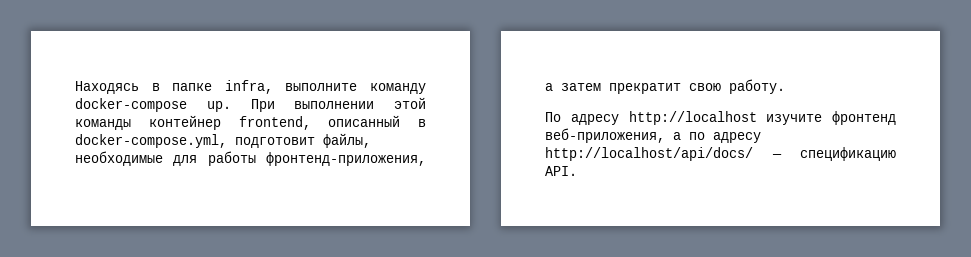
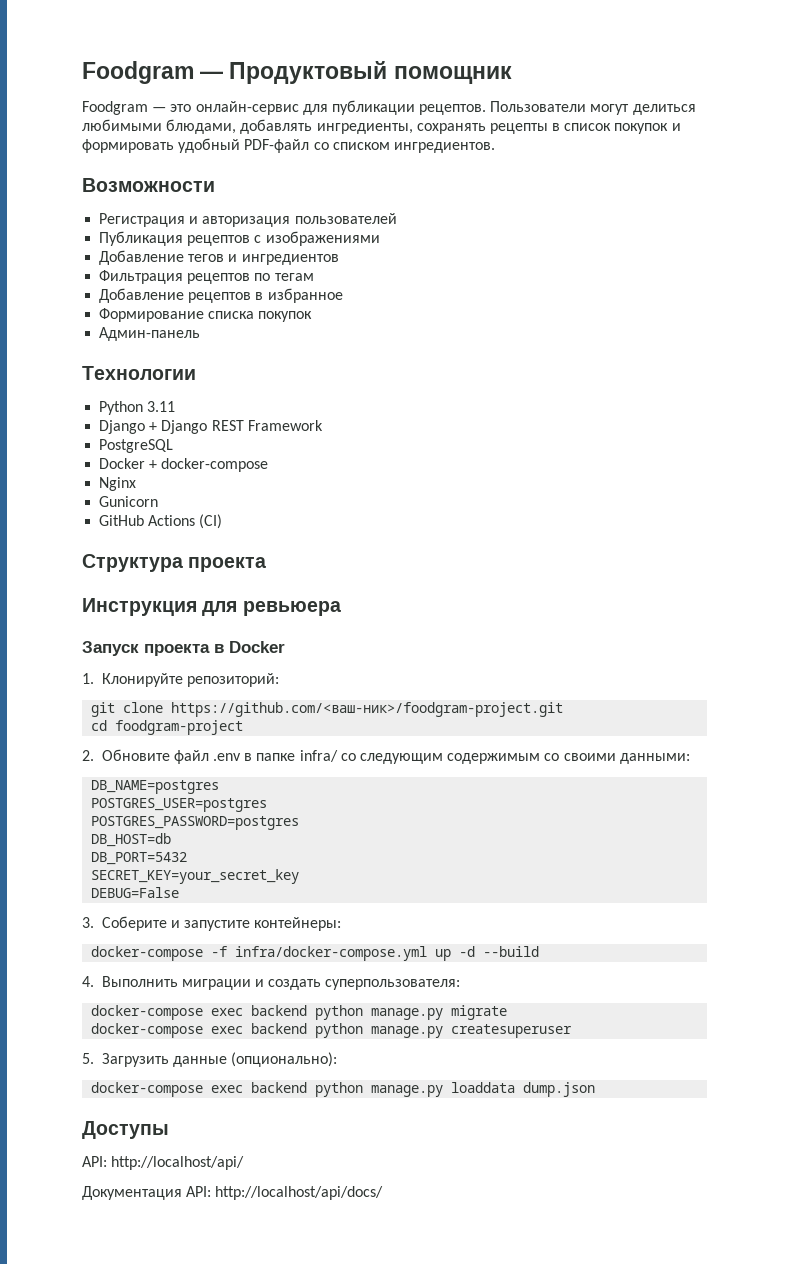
[75,80,426,94] [75,97,426,112] [75,115,426,130] [75,133,371,148] [75,151,426,166] [545,79,785,94] [545,111,896,125] [545,128,761,143] [545,147,896,161] [545,166,577,176] Находясь в папке infra, выполните команду docker-compose up. При выполнении этой команды контейнер frontend, описанный в docker-compose.yml, подготовит файлы, необходимые для работы фронтенд-приложения, а затем прекратит свою работу. // По адресу http://localhost изучите фронтенд веб-приложения, а по адресу http://localhost/api/docs/ — спецификацию API. -> [82,61,512,84] [82,100,696,115] [82,119,681,134] [82,138,495,153] [82,178,215,192] [99,213,397,227] [99,231,380,246] [99,250,339,265] [99,270,314,284] [99,288,343,303] [99,308,313,322] [99,327,201,341] [82,366,196,380] [99,401,176,415] [99,420,323,434] [99,439,174,453] [99,458,269,472] [99,477,137,491] [99,496,159,507] [99,514,223,529] [82,554,267,572] [82,598,341,616] [82,641,285,656] [82,673,279,687] [91,702,564,717] [91,720,244,735] [82,749,690,764] [91,780,220,794] [91,798,268,812] [91,816,300,830] [91,833,172,847] [91,852,188,865] [91,869,300,884] [91,887,180,898] [82,916,342,931] [91,946,540,961] [82,976,461,990] [91,1005,508,1020] [91,1023,573,1038] [82,1052,338,1067] [91,1082,596,1097] [82,1121,169,1139] [82,1156,245,1170] [82,1186,384,1200] Foodgram — Продуктовый помощник // Foodgram — это онлайн-сервис для публикации рецептов. Пользователи могут делиться любимыми блюдами, добавлять ингредиенты, сохранять рецепты в список покупок и формировать удобный PDF-файл со списком ингредиентов. // Возможности // Регистрация и авторизация пользователей // Публикация рецептов с изображениями // Добавление тегов и ингредиентов // Фильтрация рецептов по тегам // Добавление рецептов в избранное // Формирование списка покупок // Админ-панель // Технологии // Python 3.11 // Django + Django REST Framework // PostgreSQL // Docker + docker-compose // Nginx // Gunicorn // GitHub Actions (CI) // Структура проекта // Инструкция для ревьюера // Запуск проекта в Docker // 1. Клонируйте репозиторий: // git clone https://github.com/<ваш-ник>/foodgram-project.git // cd foodgram-project // 2. Обновите файл .env в папке infra/ со следующим содержимым со своими данными: // DB_NAME=postgres // POSTGRES_USER=postgres // POSTGRES_PASSWORD=postgres // DB_HOST=db // DB_PORT=5432 // SECRET_KEY=your_secret_key // DEBUG=False // 3. Соберите и запустите контейнеры: // docker-compose -f infra/docker-compose.yml up -d --build // 4. Выполнить миграции и создать суперпользователя: // docker-compose exec backend python manage.py migrate // docker-compose exec backend python manage.py createsuperuser // 5. Загрузить данные (опционально): // docker-compose exec backend python manage.py loaddata dump.json // Доступы // API: http://localhost/api/ // Документация API: http://localhost/api/docs/

